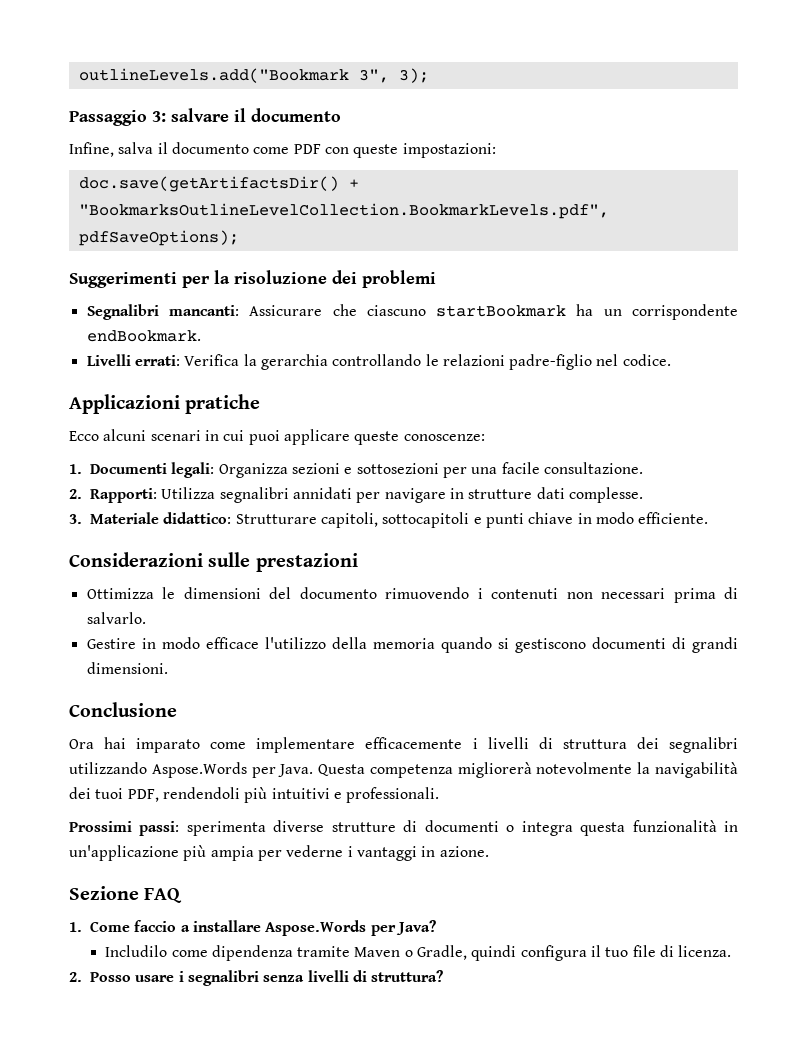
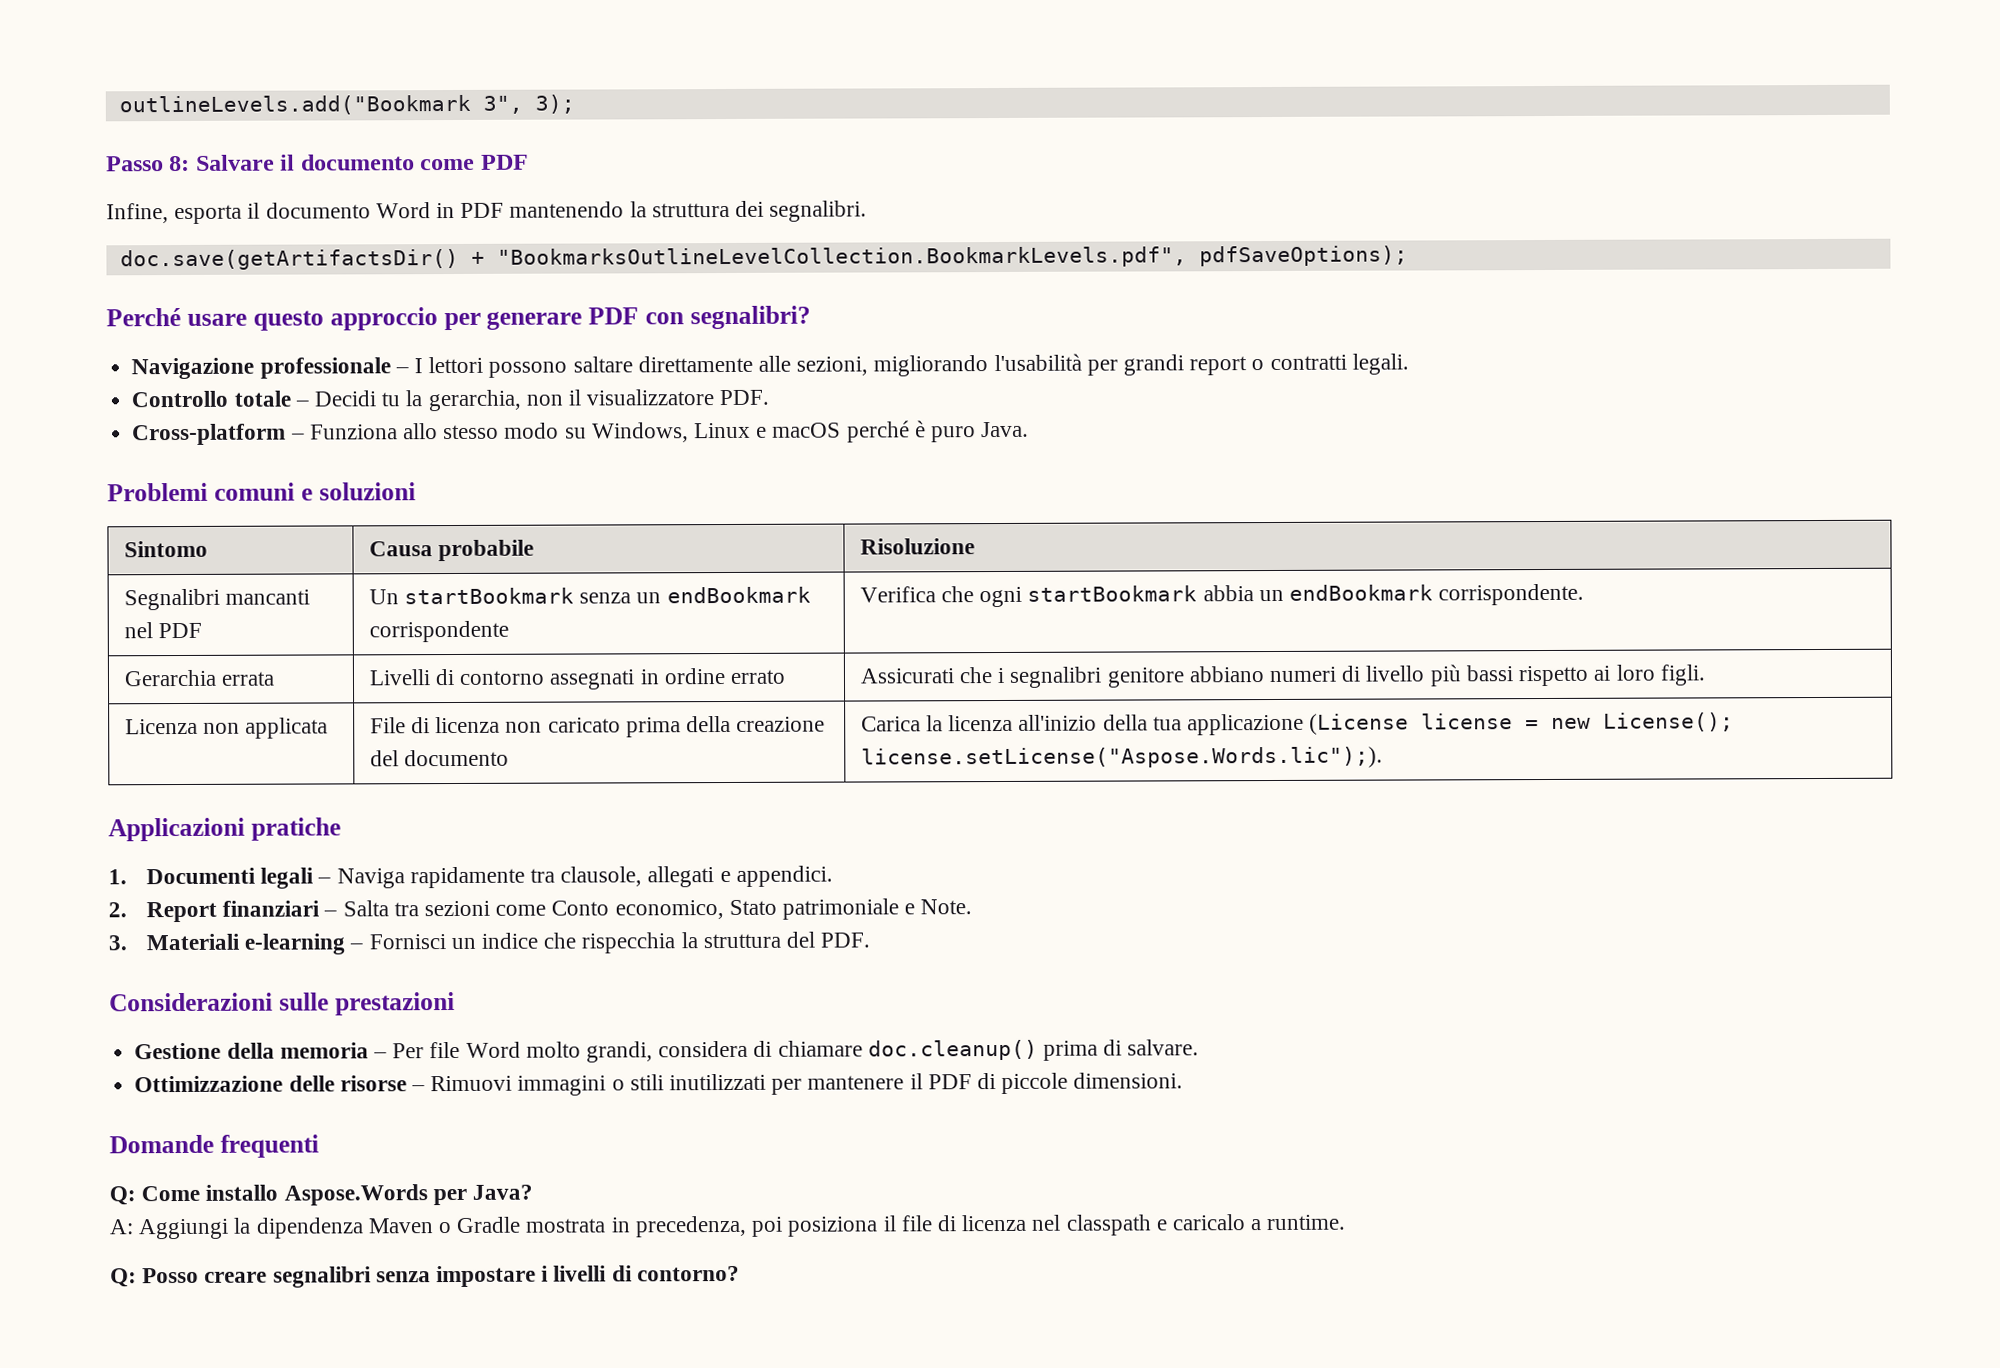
[69,108,341,126] [69,142,496,158] [78,176,359,192] [78,203,609,219] [78,230,239,246] [69,270,436,288] [86,304,738,320] [86,330,201,342] [86,354,671,370] [69,394,261,414] [69,429,485,445] [69,462,643,478] [69,487,643,503] [69,512,709,528] [69,552,358,572] [86,587,739,603] [86,612,146,624] [86,637,738,653] [86,662,168,674] [69,702,177,717] [69,737,739,753] [69,762,738,778] [69,787,440,803] [69,820,738,836] [69,845,489,861] [69,886,183,903] [69,920,436,936] [105,945,732,961] [69,970,444,986] Passaggio 3: salvare il documento // Infine, salva il documento come PDF con queste impostazioni: // doc.save(getArtifactsDir() + "BookmarksOutlineLevelCollection.BookmarkLevels.pdf", pdfSaveOptions); // Suggerimenti per la risoluzione dei problemi // Segnalibri mancanti: Assicurare che ciascuno startBookmark ha un corrispondente endBookmark. // Livelli errati: Verifica la gerarchia controllando le relazioni padre-figlio nel codice. // Applicazioni pratiche // Ecco alcuni scenari in cui puoi applicare queste conoscenze: // 1. Documenti legali: Organizza sezioni e sottosezioni per una facile consultazione. // 2. Rapporti: Utilizza segnalibri annidati per navigare in strutture dati complesse. // 3. Materiale didattico: Strutturare capitoli, sottocapitoli e punti chiave in modo efficiente. // Considerazioni sulle prestazioni // Ottimizza le dimensioni del documento rimuovendo i contenuti non necessari prima di salvarlo. // Gestire in modo efficace l'utilizzo della memoria quando si gestiscono documenti di grandi dimensioni. // Conclusione // Ora hai imparato come implementare efficacemente i livelli di struttura dei segnalibri utilizzando Aspose.Words per Java. Questa competenza migliorerà notevolmente la navigabilità dei tuoi PDF, rendendoli più intuitivi e professionali. // Prossimi passi: sperimenta diverse strutture di documenti o integra questa funzionalità in un'applicazione più ampia per vederne i vantaggi in azione. // Sezione FAQ // 1. Come faccio a installare Aspose.Words per Java? // Includilo come dipendenza tramite Maven o Gradle, quindi configura il tuo file di licenza. // 2. Posso usare i segnalibri senza livelli di struttura? -> [106,154,529,172] [106,200,868,225] [119,245,1408,271] [106,305,812,331] [131,353,1409,380] [131,389,770,412] [132,420,1030,446] [107,482,416,502] [123,540,208,558] [368,539,535,562] [859,538,975,555] [123,588,311,611] [123,622,203,639] [368,586,811,605] [368,620,509,643] [859,583,1585,608] [123,669,276,687] [368,668,786,690] [859,664,1706,688] [124,717,329,739] [369,715,826,738] [369,749,510,767] [860,712,1735,736] [860,746,1383,770] [108,817,341,842] [108,865,833,889] [108,898,973,923] [108,931,871,955] [109,992,455,1016] [134,1039,1200,1063] [134,1072,1184,1096] [109,1134,319,1158] [109,1184,534,1206] [109,1214,1347,1240] [110,1265,740,1288] Passo 8: Salvare il documento come PDF // Infine, esporta il documento Word in PDF mantenendo la struttura dei segnalibri. // doc.save(getArtifactsDir() + "BookmarksOutlineLevelCollection.BookmarkLevels.pdf", pdfSaveOptions); // Perché usare questo approccio per generare PDF con segnalibri? // Navigazione professionale – I lettori possono saltare direttamente alle sezioni, migliorando l'usabilità per grandi report o contratti legali. // Controllo totale – Decidi tu la gerarchia, non il visualizzatore PDF. // Cross‑platform – Funziona allo stesso modo su Windows, Linux e macOS perché è puro Java. // Problemi comuni e soluzioni // Sintomo | Causa probabile | Risoluzione // Segnalibri mancanti nel PDF | Un startBookmark senza un endBookmark corrispondente | Verifica che ogni startBookmark abbia un endBookmark corrispondente. // Gerarchia errata | Livelli di contorno assegnati in ordine errato | Assicurati che i segnalibri genitore abbiano numeri di livello più bassi rispetto ai loro figli. // Licenza non applicata | File di licenza non caricato prima della creazione del documento | Carica la licenza all'inizio della tua applicazione (License license = new License(); license.setLicense("Aspose.Words.lic");). // Applicazioni pratiche // 1. Documenti legali – Naviga rapidamente tra clausole, allegati e appendici. // 2. Report finanziari – Salta tra sezioni come Conto economico, Stato patrimoniale e Note. // 3. Materiali e‑learning – Fornisci un indice che rispecchia la struttura del PDF. // Considerazioni sulle prestazioni // Gestione della memoria – Per file Word molto grandi, considera di chiamare doc.cleanup() prima di salvare. // Ottimizzazione delle risorse – Rimuovi immagini o stili inutilizzati per mantenere il PDF di piccole dimensioni. // Domande frequenti // Q: Come installo Aspose.Words per Java? // A: Aggiungi la dipendenza Maven o Gradle mostrata in precedenza, poi posiziona il file di licenza nel classpath e caricalo a runtime. // Q: Posso creare segnalibri senza impostare i livelli di contorno?

